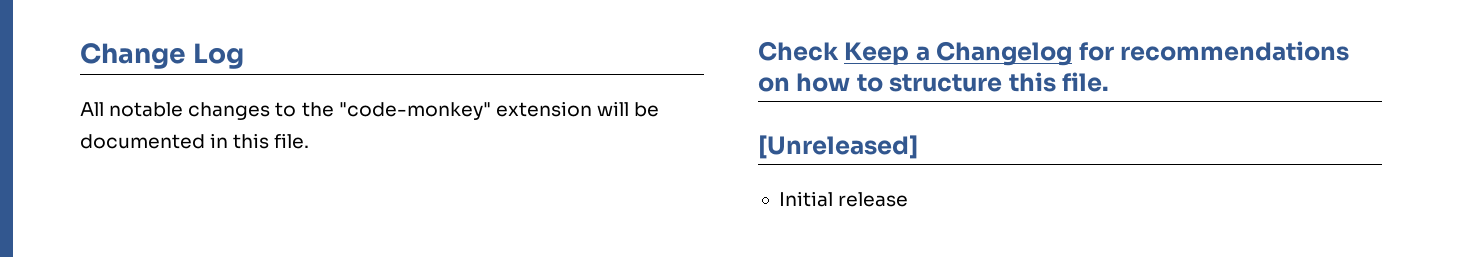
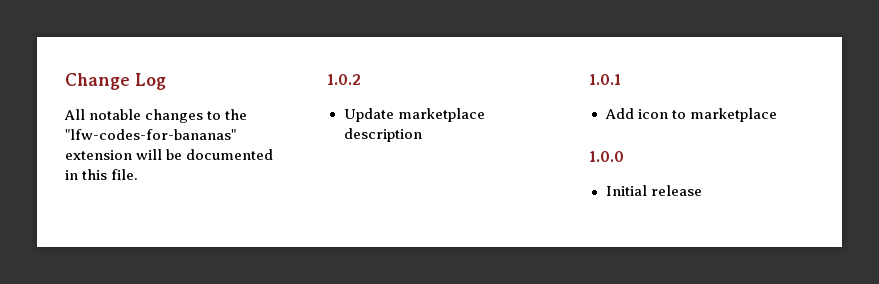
[338,102,491,120] "code-monkey" -> [65,129,236,140] "lfw-codes-for-bananas"
[758,41,1350,66] [758,72,1110,92] [758,135,918,159] Check Keep a Changelog for recommendations on how to structure this file. // [Unreleased] -> [327,74,361,85] [343,108,485,122] [343,128,422,142] [589,74,621,85] [604,108,777,122] [589,151,624,162] 1.0.2 // Update marketplace description // 1.0.1 // Add icon to marketplace // 1.0.0

